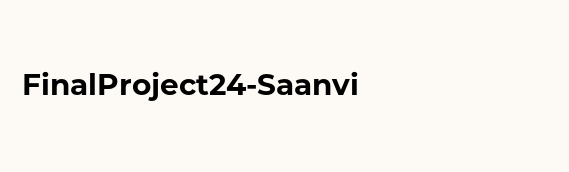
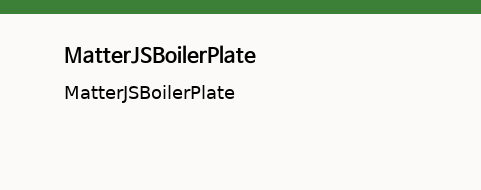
[22,71,359,101] FinalProject24-Saanvi -> [64,45,256,64] [64,85,235,103] MatterJSBoilerPlate // MatterJSBoilerPlate

